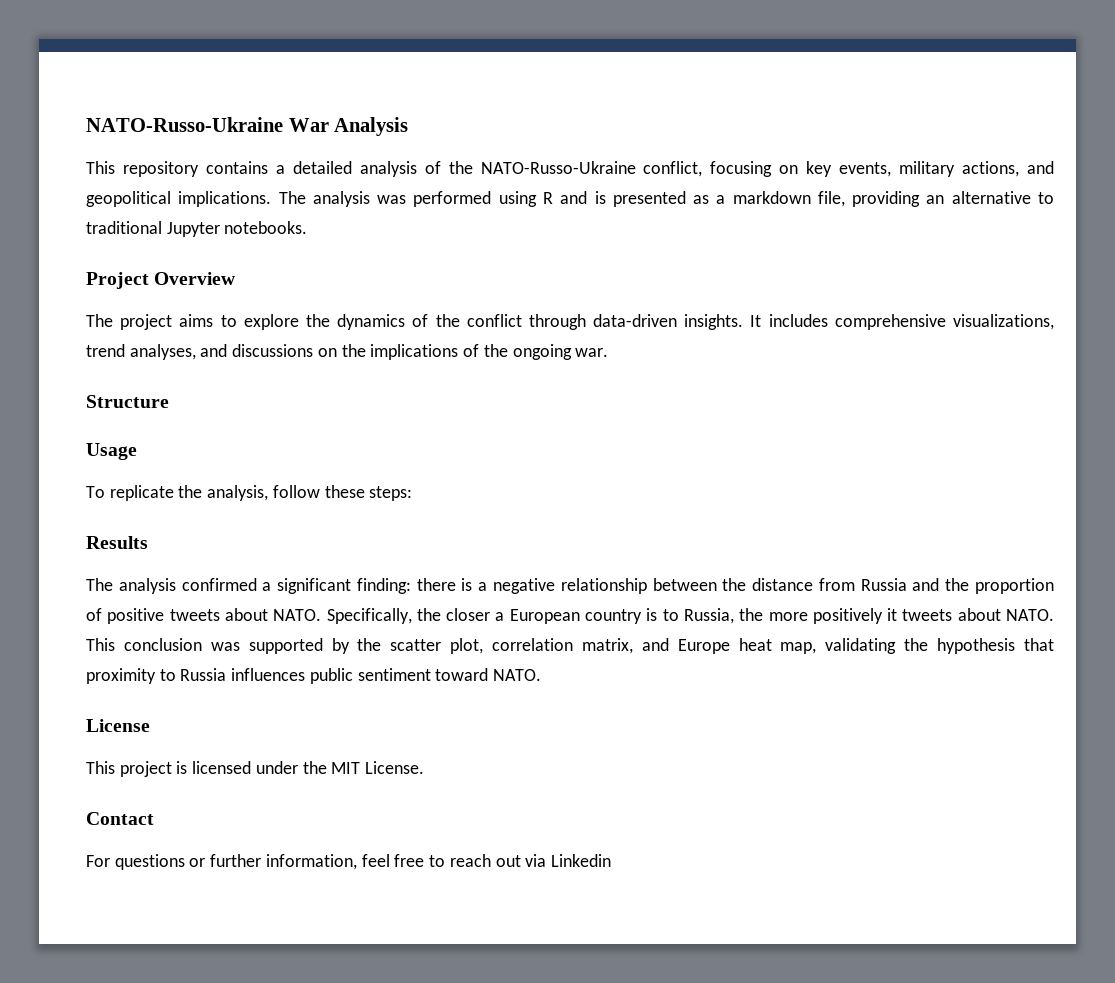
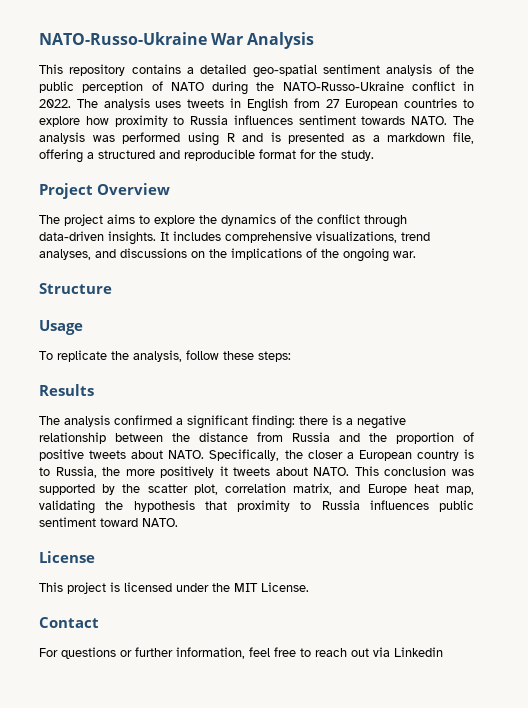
(352, 167) none -> [252,64,381,78] geo-spatial sentiment
[480,161,1054,177] [86,191,272,207] NATO-Russo-Ukraine conflict, focusing on key events, military actions, and geopolitical implications. -> [39,81,474,95] [39,98,474,112] [39,115,448,127] public perception of NATO during the NATO-Russo-Ukraine conflict in 2022. The analysis uses tweets in English from 27 European countries to explore how proximity to Russia influences sentiment towards NATO.
[852,191,1055,207] [86,221,308,237] providing an alternative to traditional Jupyter notebooks. -> [39,149,374,163] offering a structured and reproducible format for the study.

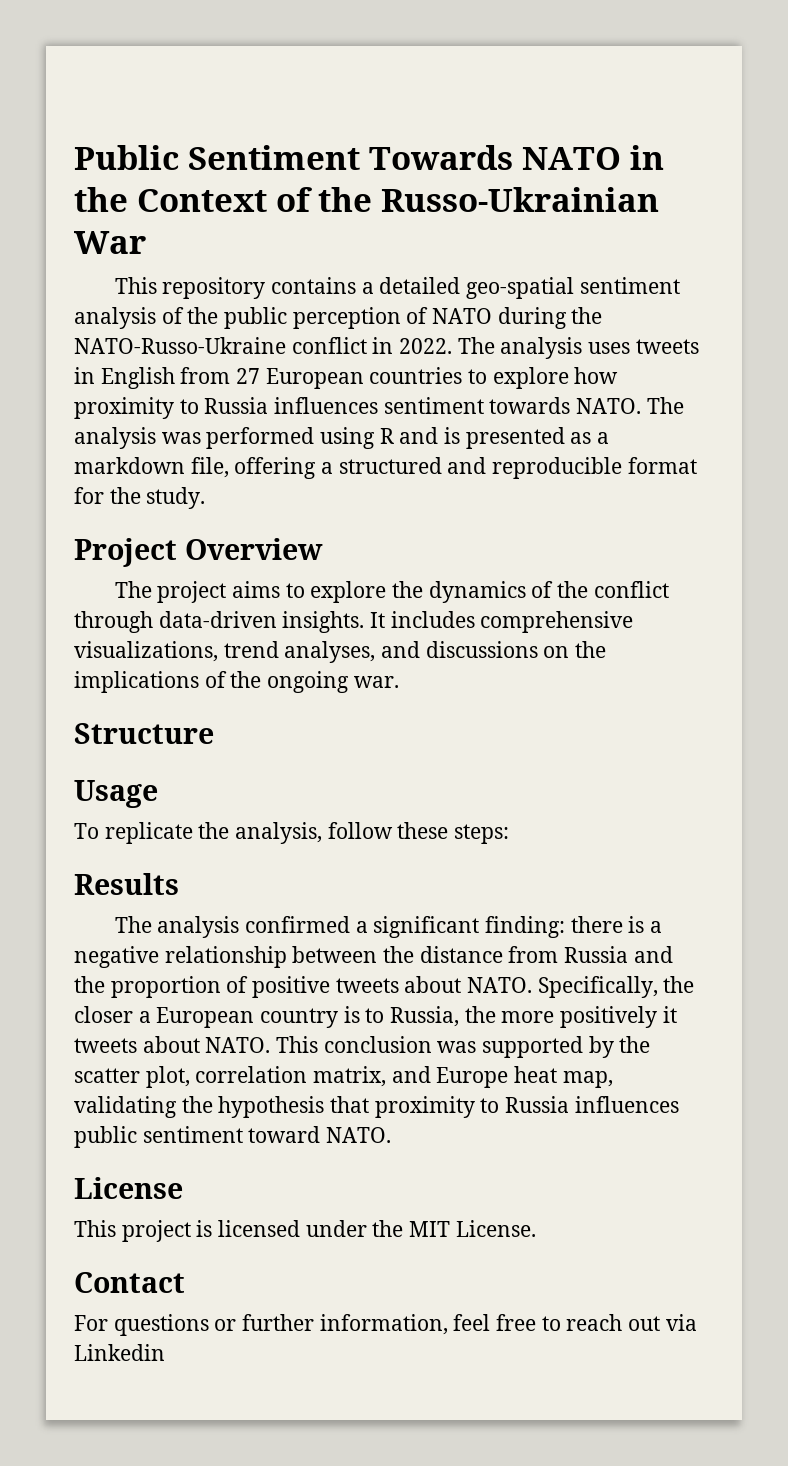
[39,32,207,45] NATO-Russo-Ukraine -> [74,145,664,170] [74,187,659,212] Public Sentiment Towards NATO in the Context of the Russo-Ukrainian
[247,32,315,49] Analysis -> (146, 242) none

